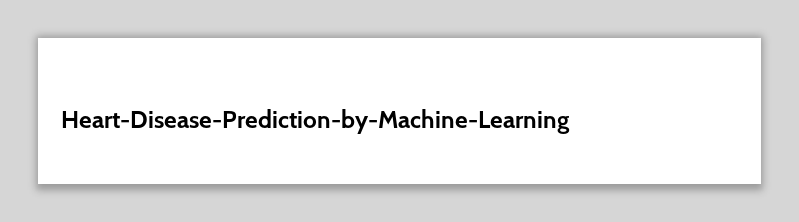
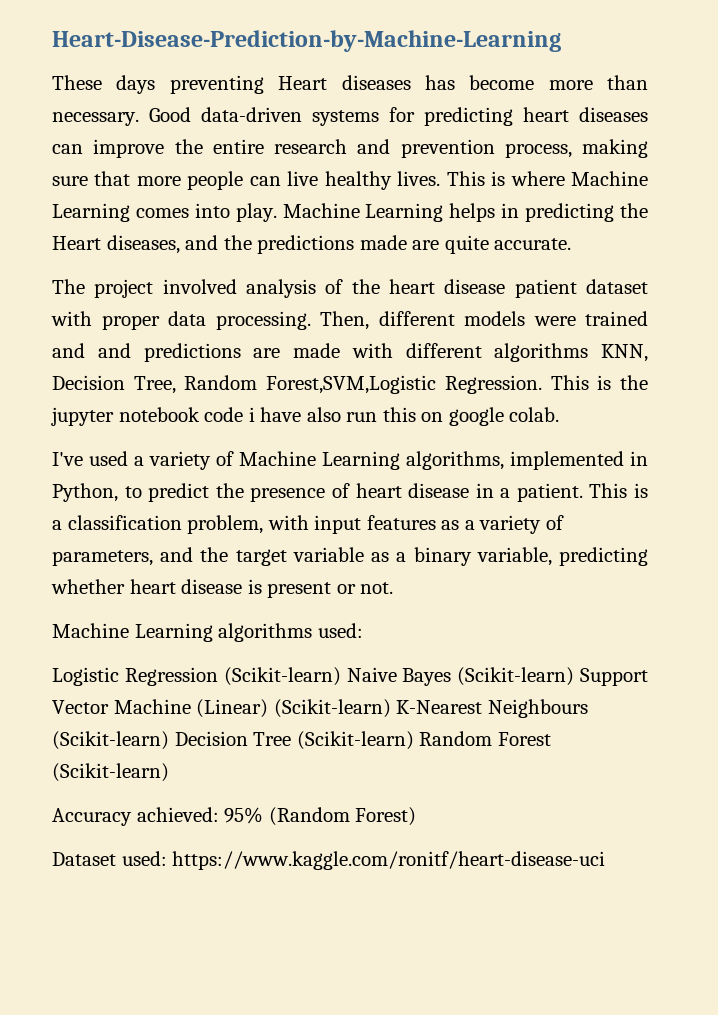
(570, 121) none -> [52,75,648,94] [52,107,648,126] [52,139,648,158] [52,171,648,190] [52,203,649,222] [52,235,572,254] [52,279,648,298] [51,311,648,330] [52,343,648,362] [52,375,648,394] [51,407,560,426] [52,451,648,470] [52,483,648,502] [52,515,564,534] [52,547,648,566] [51,579,394,598] [52,623,363,642] [52,667,648,686] [52,699,588,718] [52,731,551,750] [52,763,169,782] [52,807,417,826] [52,851,606,870] // These days preventing Heart diseases has become more than necessary. Good data-driven systems for predicting heart diseases can improve the entire research and prevention process, making sure that more people can live healthy lives. This is where Machine Learning comes into play. Machine Learning helps in predicting the Heart diseases, and the predictions made are quite accurate. // The project involved analysis of the heart disease patient dataset with proper data processing. Then, different models were trained and and predictions are made with different algorithms KNN, Decision Tree, Random Forest,SVM,Logistic Regression. This is the jupyter notebook code i have also run this on google colab. // I've used a variety of Machine Learning algorithms, implemented in Python, to predict the presence of heart disease in a patient. This is a classification problem, with input features as a variety of parameters, and the target variable as a binary variable, predicting whether heart disease is present or not. // Machine Learning algorithms used: // Logistic Regression (Scikit-learn) Naive Bayes (Scikit-learn) Support Vector Machine (Linear) (Scikit-learn) K-Nearest Neighbours (Scikit-learn) Decision Tree (Scikit-learn) Random Forest (Scikit-learn) // Accuracy achieved: 95% (Random Forest) // Dataset used: https://www.kaggle.com/ronitf/heart-disease-uci

